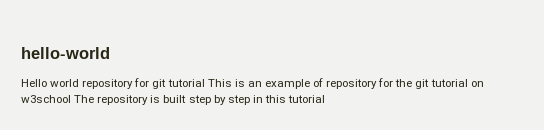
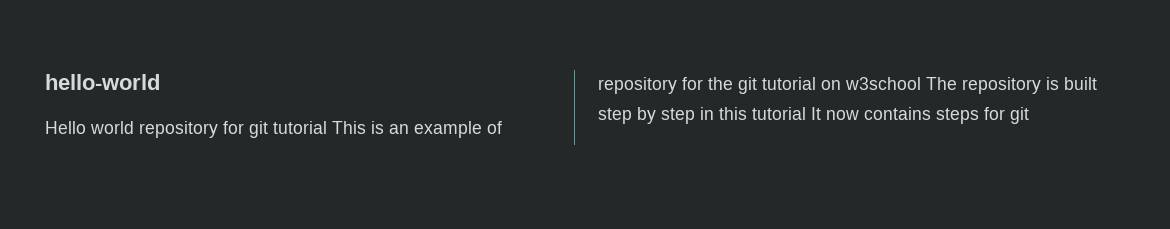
(326, 99) none -> [811,107,1029,124] It now contains steps for git

